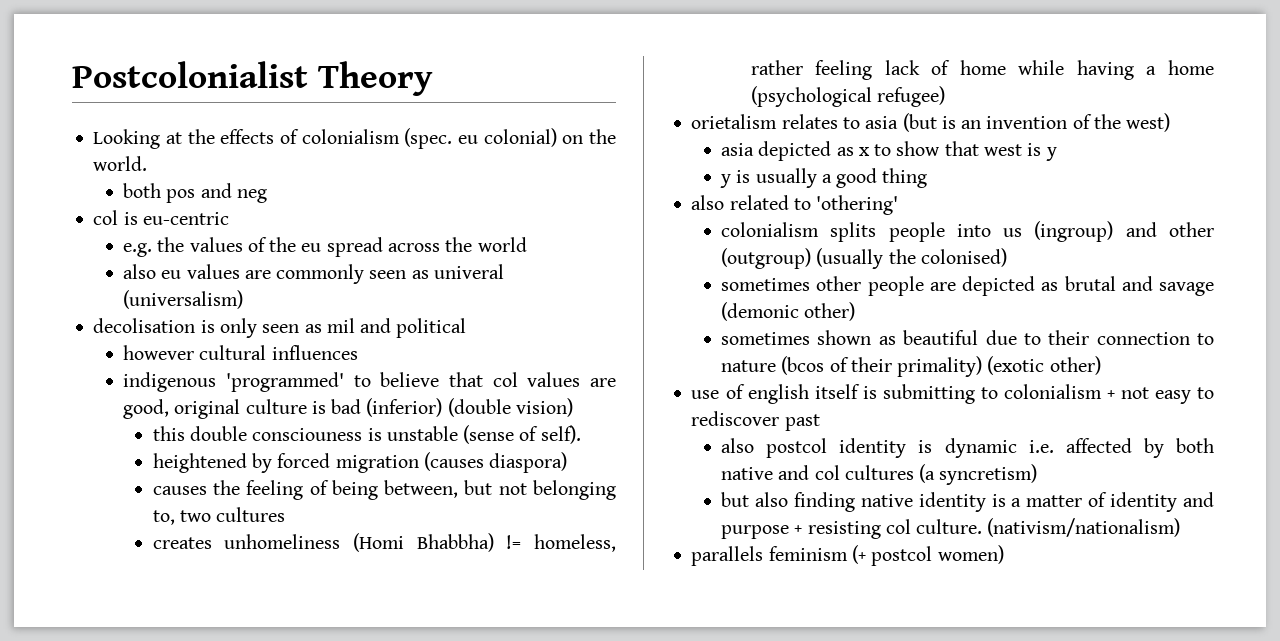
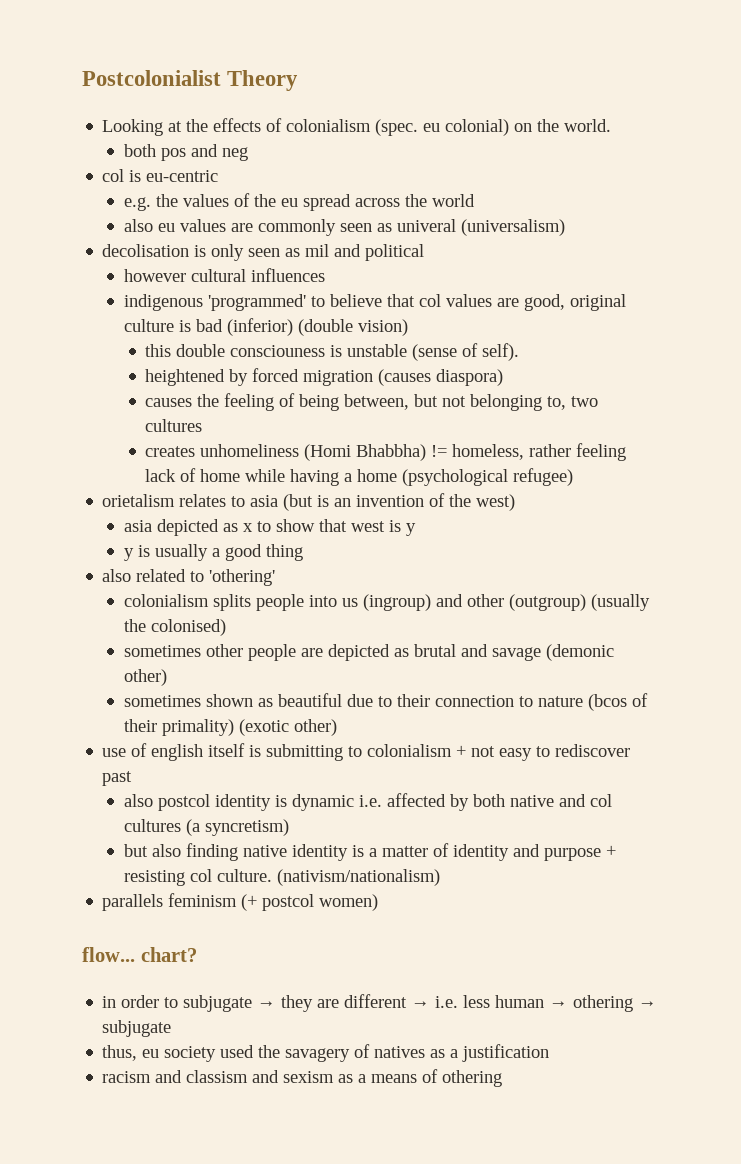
(1004, 554) none -> [82,947,197,962] [102,994,658,1012] [102,1020,172,1037] [102,1044,550,1062] [102,1069,503,1087] // flow... chart? // in order to subjugate → they are different → i.e. less human → othering → subjugate // thus, eu society used the savagery of natives as a justification // racism and classism and sexism as a means of othering

